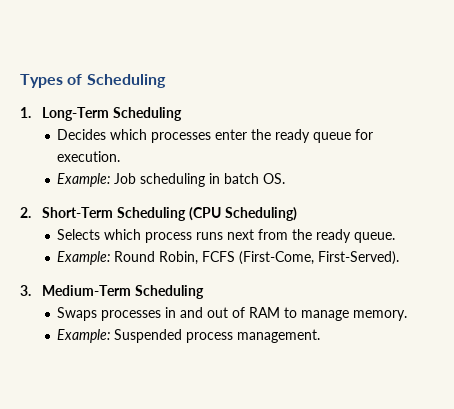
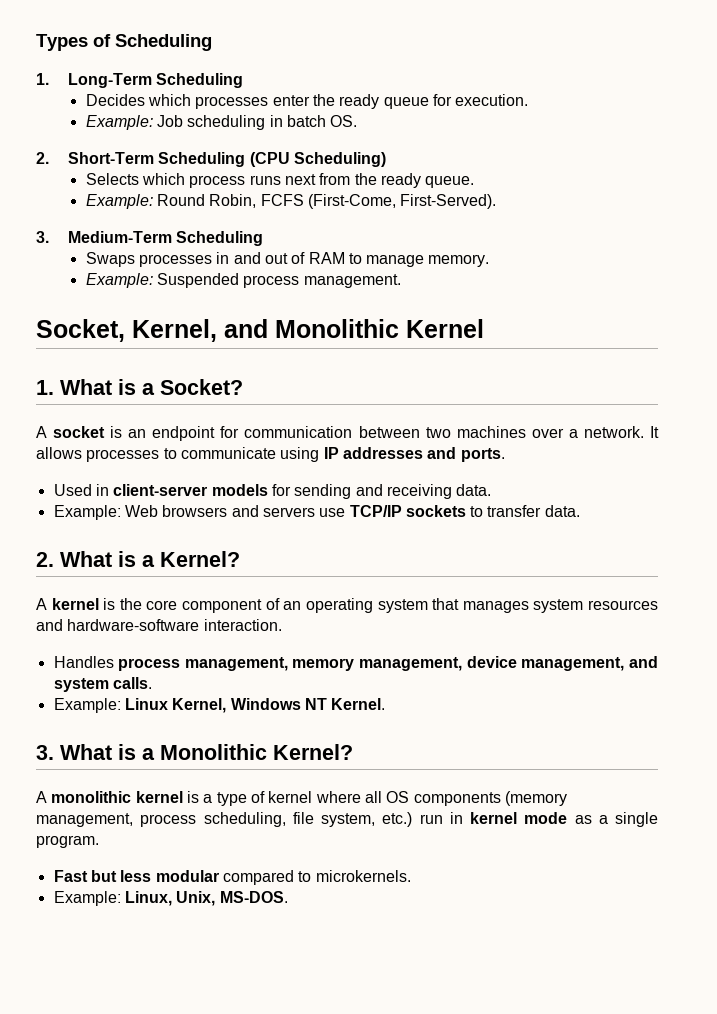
(321, 336) none -> [36,319,484,342] [36,379,243,395] [36,426,660,441] [36,447,505,462] [53,484,492,499] [53,505,580,520] [36,551,240,567] [36,598,659,613] [36,619,282,631] [53,656,658,671] [53,677,152,692] [53,698,386,713] [36,744,353,760] [36,791,567,806] [36,812,658,827] [36,835,99,848] [53,870,411,885] [53,891,288,906] // Socket, Kernel, and Monolithic Kernel // 1. What is a Socket? // A socket is an endpoint for communication between two machines over a network. It allows processes to communicate using IP addresses and ports. // Used in client-server models for sending and receiving data. // Example: Web browsers and servers use TCP/IP sockets to transfer data. // 2. What is a Kernel? // A kernel is the core component of an operating system that manages system resources and hardware-software interaction. // Handles process management, memory management, device management, and system calls. // Example: Linux Kernel, Windows NT Kernel. // 3. What is a Monolithic Kernel? // A monolithic kernel is a type of kernel where all OS components (memory management, process scheduling, file system, etc.) run in kernel mode as a single program. // Fast but less modular compared to microkernels. // Example: Linux, Unix, MS-DOS.

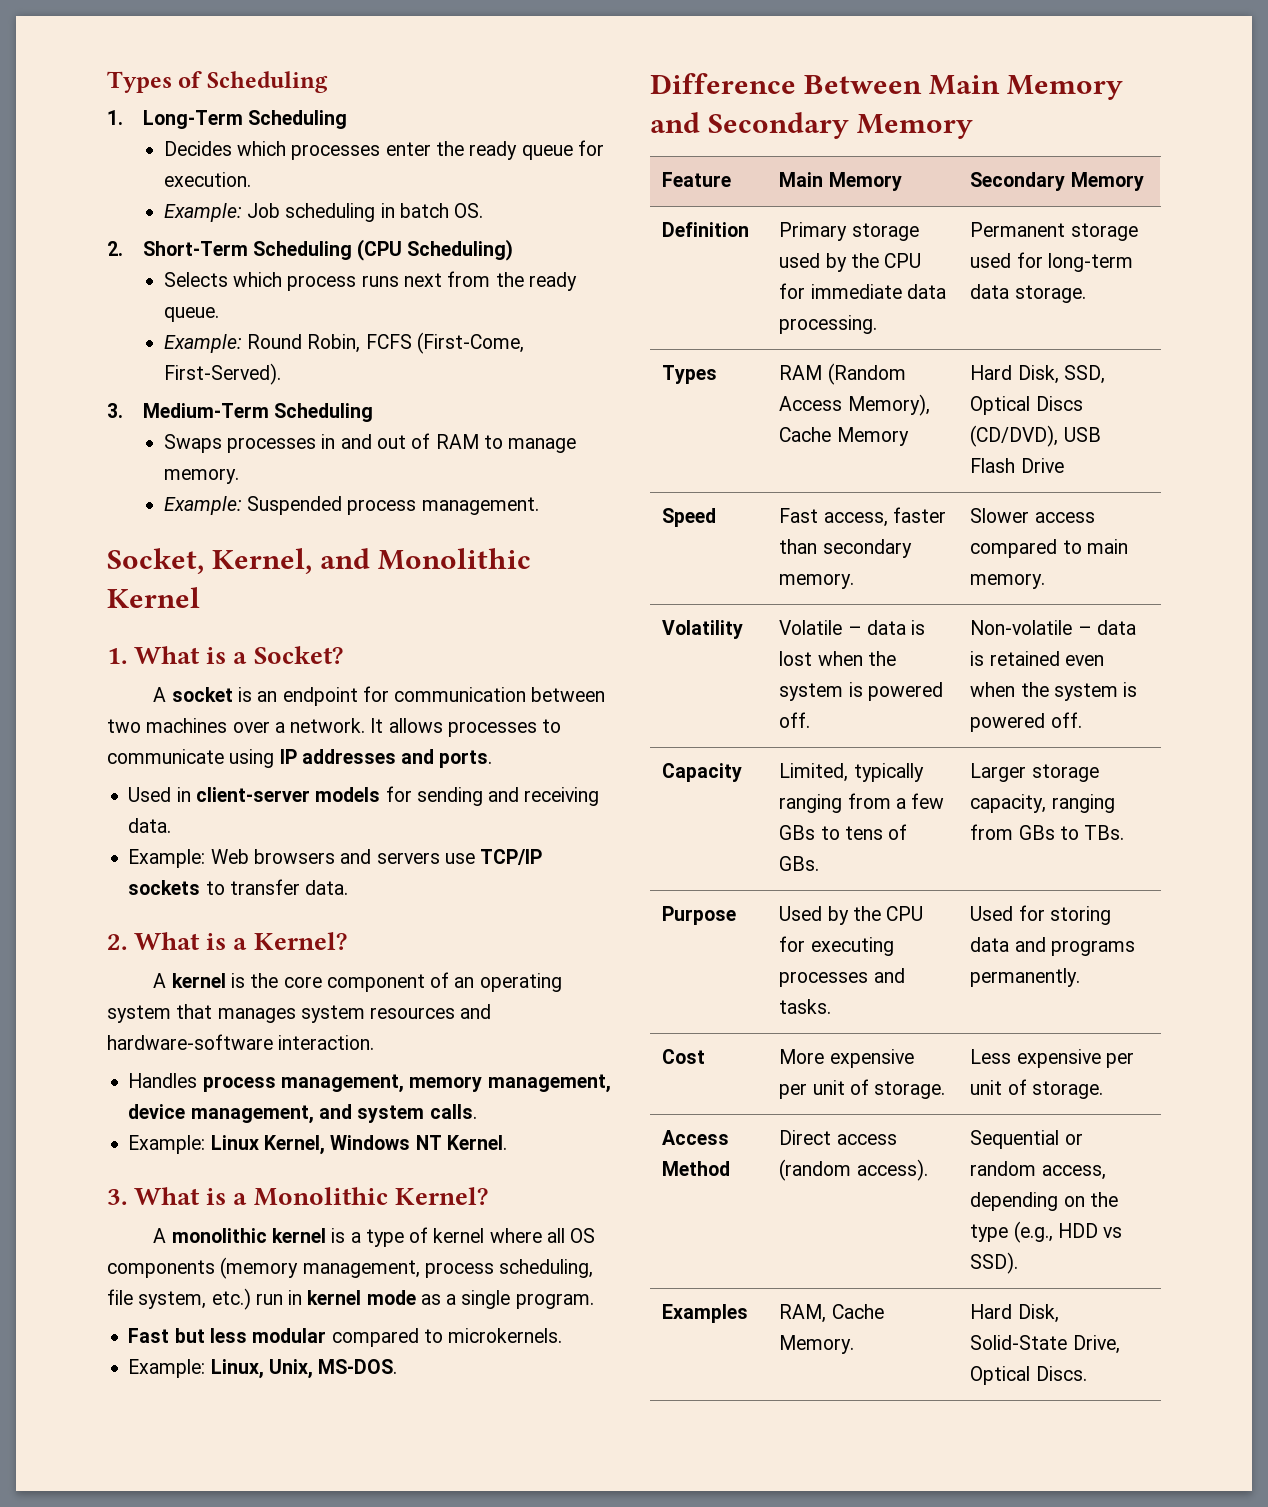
(288, 897) none -> [650,73,1124,100] [650,112,974,139] [662,172,732,187] [779,172,902,191] [970,172,1144,191] [662,222,750,237] [779,222,919,241] [779,253,922,272] [779,283,946,299] [779,315,878,334] [970,222,1138,241] [970,252,1133,272] [970,284,1086,303] [662,365,718,384] [779,363,906,385] [779,394,930,416] [779,427,909,446] [970,365,1105,384] [970,396,1083,415] [970,425,1101,447] [970,458,1064,473] [662,508,717,527] [779,507,946,527] [779,539,912,558] [779,573,855,589] [970,508,1095,523] [970,539,1128,558] [970,573,1046,589] [662,620,744,639] [779,620,926,635] [779,651,896,666] [779,682,943,701] [779,712,811,728] [970,620,1136,635] [970,651,1104,666] [970,682,1138,701] [970,712,1082,732] [662,763,743,782] [779,763,924,782] [779,793,945,813] [779,824,908,840] [779,856,820,871] [970,763,1099,782] [970,794,1115,813] [970,824,1125,840] [662,906,737,925] [779,906,924,925] [779,936,894,956] [779,968,905,987] [779,999,832,1014] [970,905,1111,925] [970,937,1135,956] [970,968,1081,987] [662,1049,706,1064] [779,1049,914,1068] [779,1079,946,1099] [970,1049,1134,1068] [970,1079,1103,1099] [662,1130,730,1145] [662,1161,731,1176] [779,1130,897,1145] [779,1159,928,1181] [970,1130,1083,1149] [970,1161,1106,1180] [970,1192,1118,1211] [970,1221,1123,1243] [970,1252,1019,1274] [662,1304,749,1323] [779,1304,884,1323] [779,1335,855,1354] [970,1304,1059,1323] [970,1335,1120,1354] [970,1366,1087,1385] // Difference Between Main Memory and Secondary Memory // Feature | Main Memory | Secondary Memory // Definition | Primary storage used by the CPU for immediate data processing. | Permanent storage used for long-term data storage. // Types | RAM (Random Access Memory), Cache Memory | Hard Disk, SSD, Optical Discs (CD/DVD), USB Flash Drive // Speed | Fast access, faster than secondary memory. | Slower access compared to main memory. // Volatility | Volatile – data is lost when the system is powered off. | Non-volatile – data is retained even when the system is powered off. // Capacity | Limited, typically ranging from a few GBs to tens of GBs. | Larger storage capacity, ranging from GBs to TBs. // Purpose | Used by the CPU for executing processes and tasks. | Used for storing data and programs permanently. // Cost | More expensive per unit of storage. | Less expensive per unit of storage. // Access Method | Direct access (random access). | Sequential or random access, depending on the type (e.g., HDD vs SSD). // Examples | RAM, Cache Memory. | Hard Disk, Solid-State Drive, Optical Discs.

